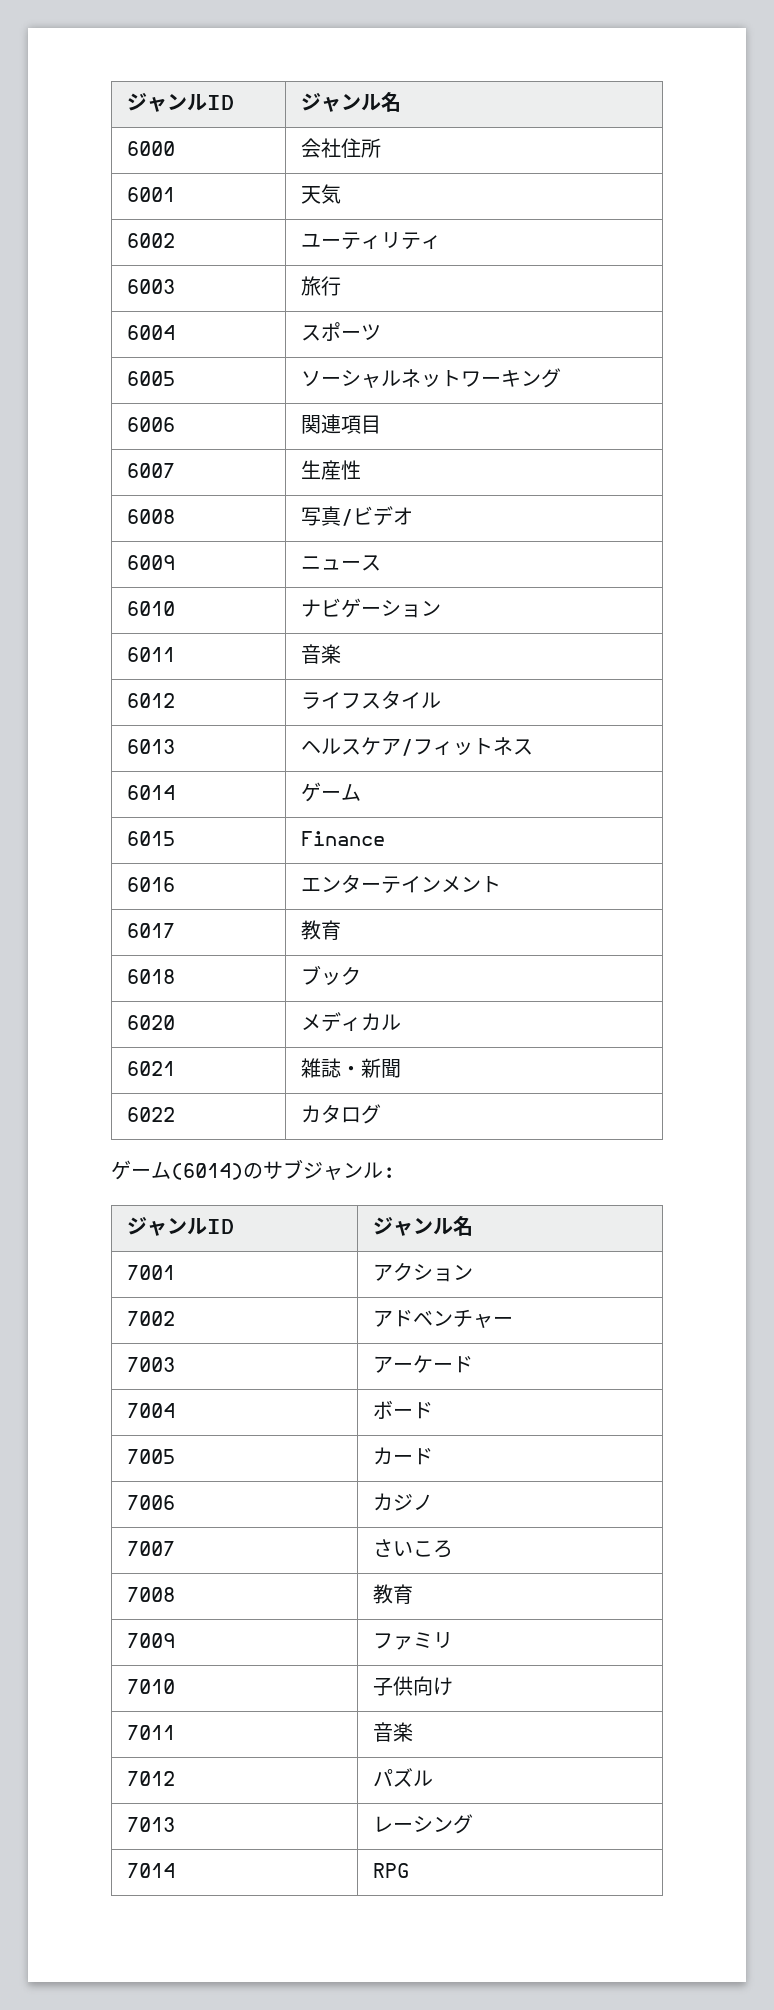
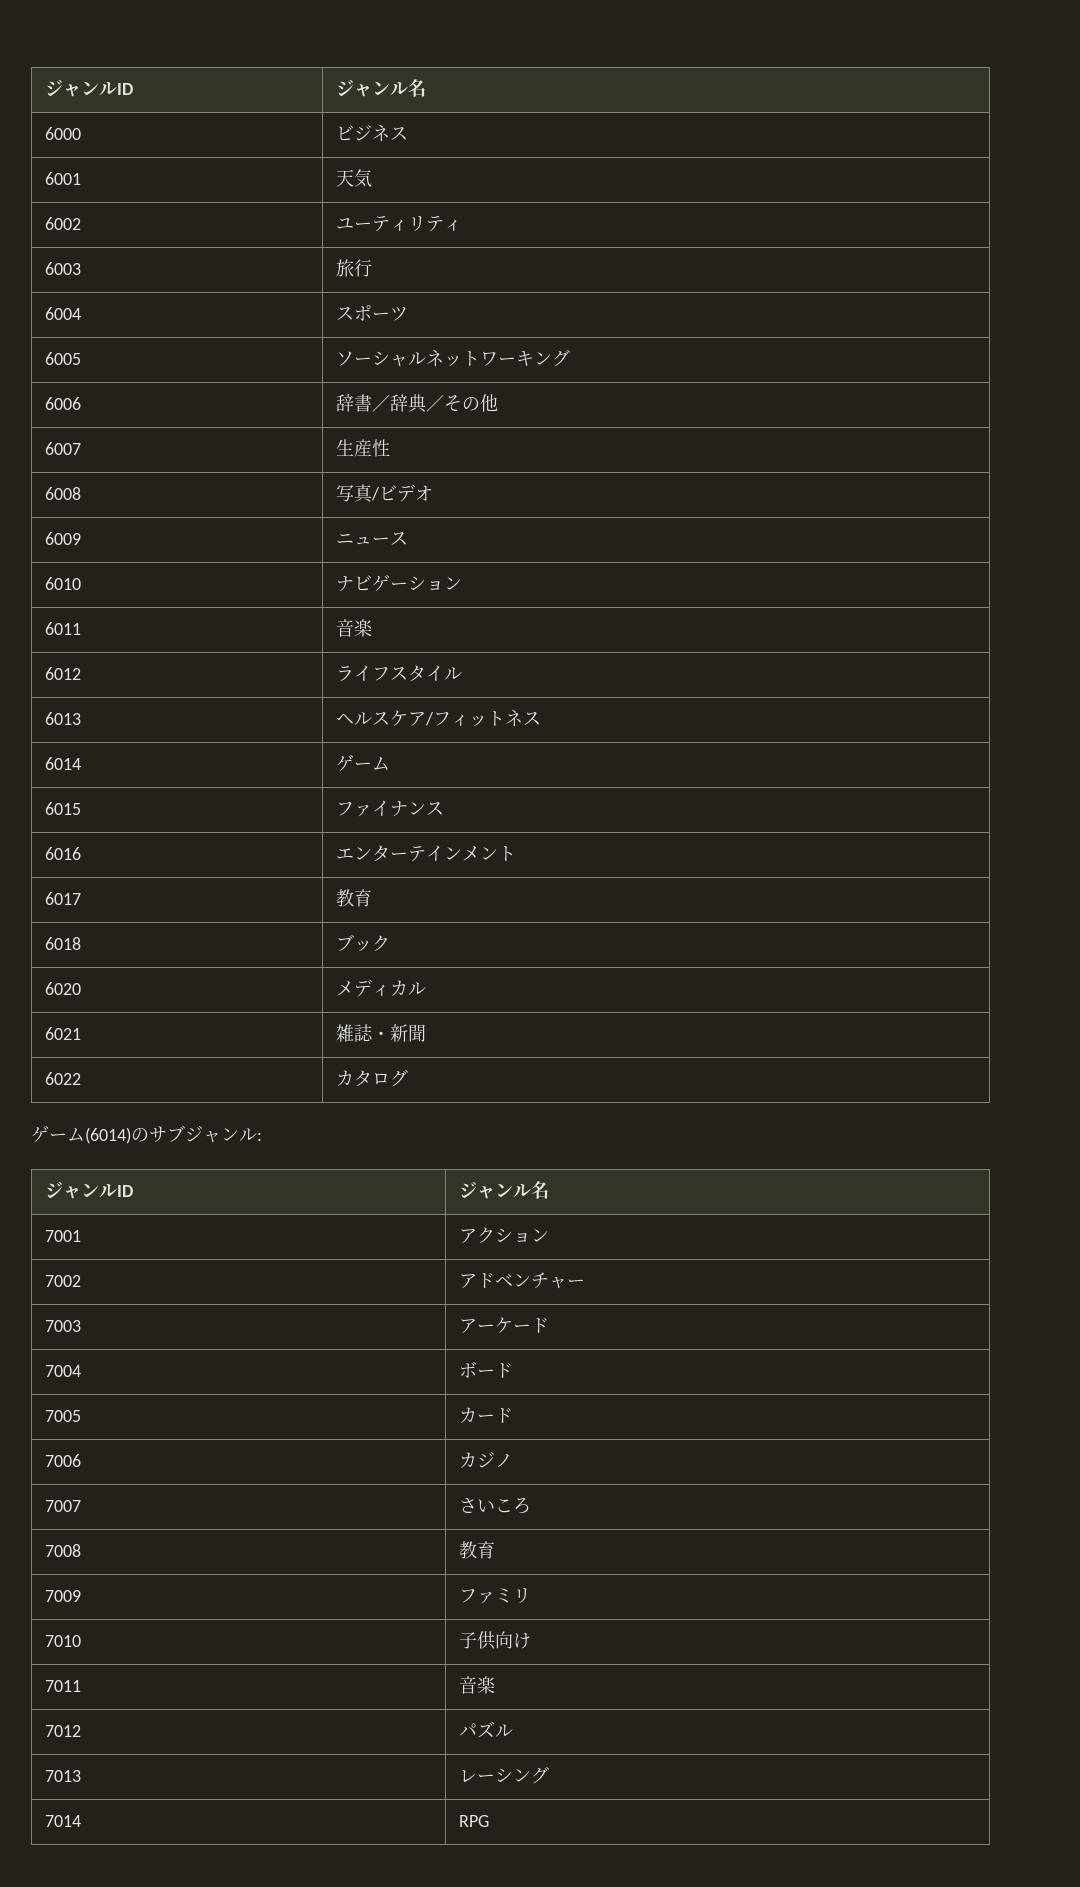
[300,138,381,158] 会社住所 -> [336,124,409,142] ビジネス
[300,414,381,434] 関連項目 -> [336,394,499,413] 辞書／辞典／その他
[300,831,385,846] Finance -> [336,800,445,817] ファイナンス

